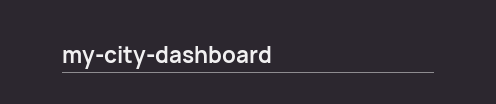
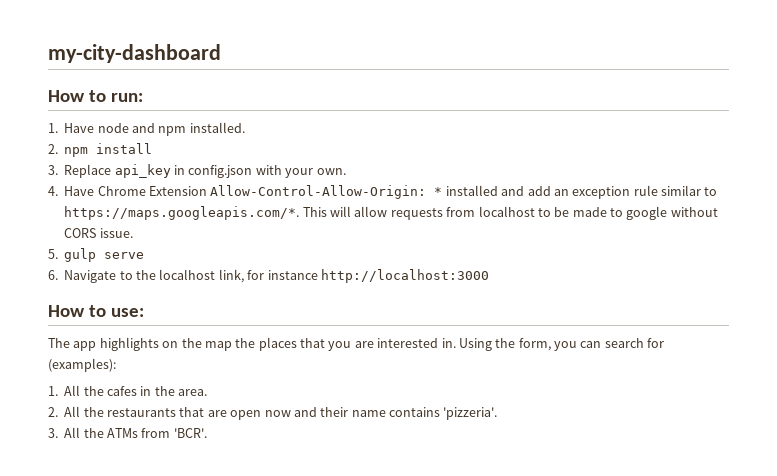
(272, 57) none -> [48,90,144,102] [48,122,245,136] [48,143,153,157] [48,164,346,178] [48,185,718,199] [64,206,718,220] [64,228,133,238] [48,248,145,262] [48,269,489,283] [48,305,145,317] [48,337,665,351] [48,358,116,372] [48,385,208,396] [48,406,498,420] [48,427,207,438] // How to run: // 1. Have node and npm installed. // 2. npm install // 3. Replace api_key in config.json with your own. // 4. Have Chrome Extension Allow-Control-Allow-Origin: * installed and add an exception rule similar to https://maps.googleapis.com/*. This will allow requests from localhost to be made to google without CORS issue. // 5. gulp serve // 6. Navigate to the localhost link, for instance http://localhost:3000 // How to use: // The app highlights on the map the places that you are interested in. Using the form, you can search for (examples): // 1. All the cafes in the area. // 2. All the restaurants that are open now and their name contains 'pizzeria'. // 3. All the ATMs from 'BCR'.

